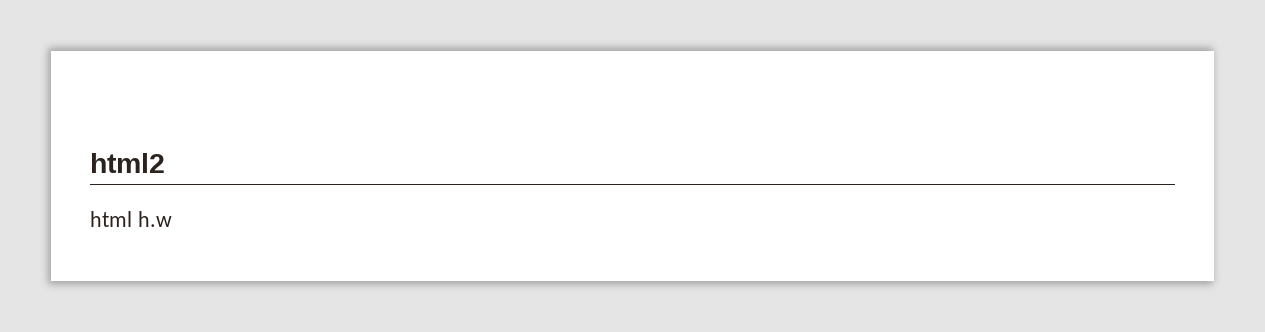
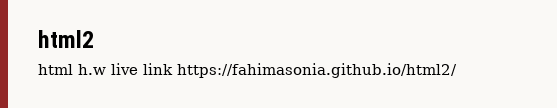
(172, 219) none -> [111,63,457,78] live link https://fahimasonia.github.io/html2/

